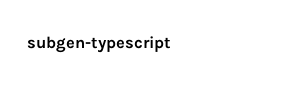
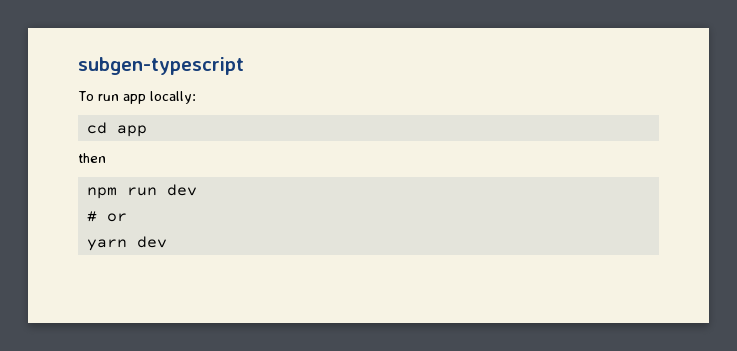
(171, 44) none -> [78,91,196,104] [86,122,147,137] [78,153,106,163] [86,184,197,199] [86,211,127,222] [86,236,167,251] // To run app locally: // cd app // then // npm run dev // # or // yarn dev

